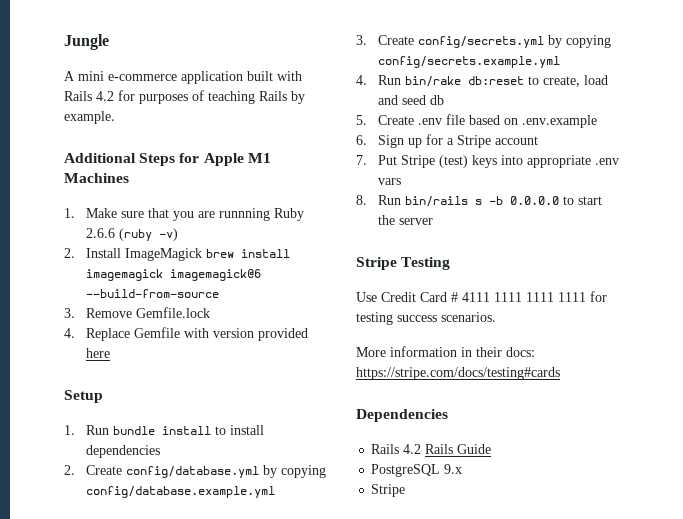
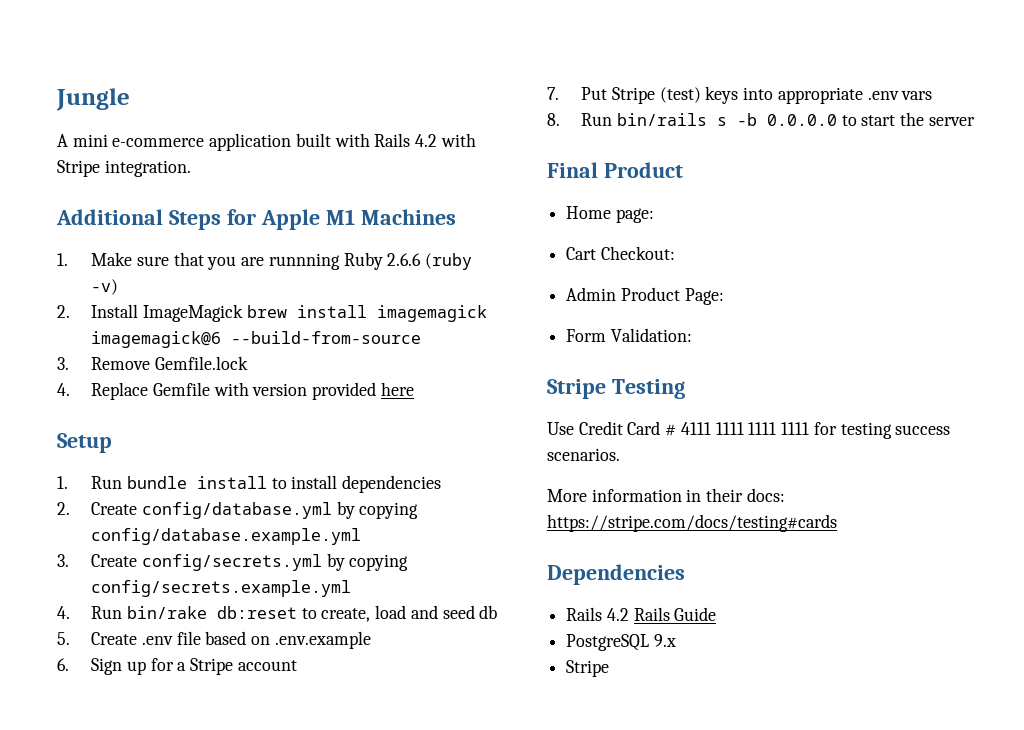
[118,90,305,104] [64,111,115,124] for purposes of teaching Rails by example. -> [440,133,476,147] [57,160,191,177] with Stripe integration.
(433, 221) none -> [547,162,683,178] [566,206,654,223] [566,246,675,260] [566,287,724,305] [566,328,692,342] // Final Product // Home page: // Cart Checkout: // Admin Product Page: // Form Validation:

